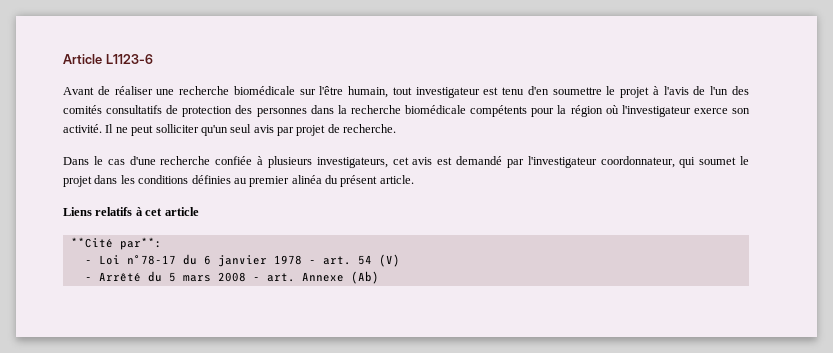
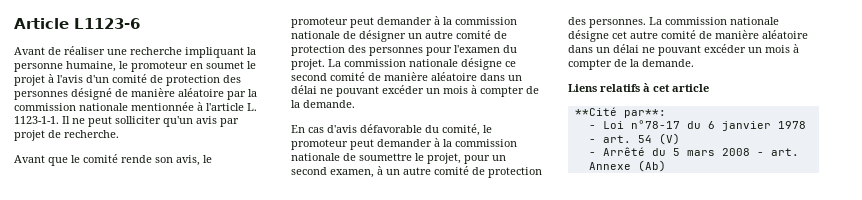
[233,86,750,98] [63,105,751,117] [63,124,102,133] biomédicale sur l'être humain, tout investigateur est tenu d'en soumettre le projet à l'avis de l'un des comités consultatifs de protection des personnes dans la recherche biomédicale compétents pour la région où l'investigateur exerce son activité. -> [185,47,256,58] [14,61,256,72] [14,74,241,86] [14,88,257,100] [14,102,257,111] [14,116,59,124] impliquant la personne humaine, le promoteur en soumet le projet à l'avis d'un comité de protection des personnes désigné de manière aléatoire par la commission nationale mentionnée à l'article L. 1123-1-1.
[230,124,252,133] seul -> (193, 121) none
[63,156,749,168] [63,175,414,187] Dans le cas d'une recherche confiée à plusieurs investigateurs, cet avis est demandé par l'investigateur coordonnateur, qui soumet le projet dans les conditions définies au premier alinéa du présent article. -> [14,154,212,166] [291,16,517,28] [291,30,507,42] [291,45,517,56] [291,58,516,70] [291,72,522,81] [291,85,539,97] [291,100,355,108] [291,124,492,136] [291,138,517,150] [291,153,506,164] [291,166,542,178] [568,17,779,28] [568,30,808,42] [568,44,799,56] [568,59,694,70] Avant que le comité rende son avis, le promoteur peut demander à la commission nationale de désigner un autre comité de protection des personnes pour l'examen du projet. La commission nationale désigne ce second comité de manière aléatoire dans un délai ne pouvant excéder un mois à compter de la demande. // En cas d'avis défavorable du comité, le promoteur peut demander à la commission nationale de soumettre le projet, pour un second examen, à un autre comité de protection des personnes. La commission nationale désigne cet autre comité de manière aléatoire dans un délai ne pouvant excéder un mois à compter de la demande.

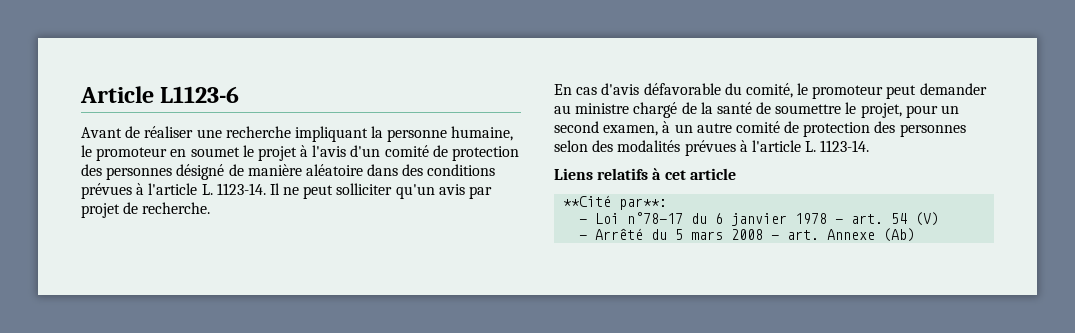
[227,89,257,100] [14,102,257,111] [14,116,59,124] par la commission nationale mentionnée à l'article L. 1123-1-1. -> [367,164,496,176] [81,183,266,199] dans des conditions prévues à l'article L. 1123-14.
[14,154,212,166] [291,16,517,28] [291,30,507,42] [291,45,517,56] [291,58,516,70] [291,72,522,81] [291,85,539,97] [291,100,355,108] // Avant que le comité rende son avis, le promoteur peut demander à la commission nationale de désigner un autre comité de protection des personnes pour l'examen du projet. La commission nationale désigne ce second comité de manière aléatoire dans un délai ne pouvant excéder un mois à compter de la demande. -> (211, 208) none
[434,138,517,147] [291,153,340,161] à la commission nationale -> [554,102,752,118] au ministre chargé de la santé
[589,17,779,28] [568,30,808,42] [568,44,799,56] [568,59,694,70] personnes. La commission nationale désigne cet autre comité de manière aléatoire dans un délai ne pouvant excéder un mois à compter de la demande. -> [899,124,966,137] [554,140,870,156] personnes selon des modalités prévues à l'article L. 1123-14.

